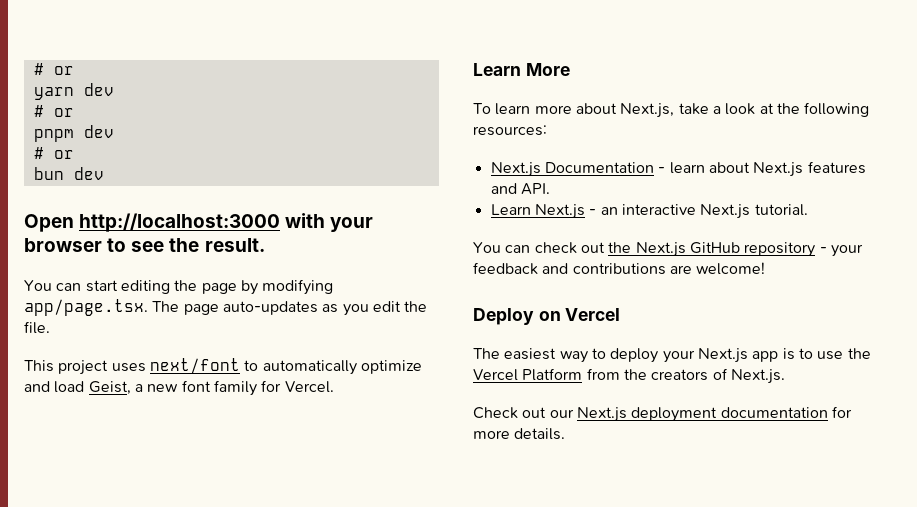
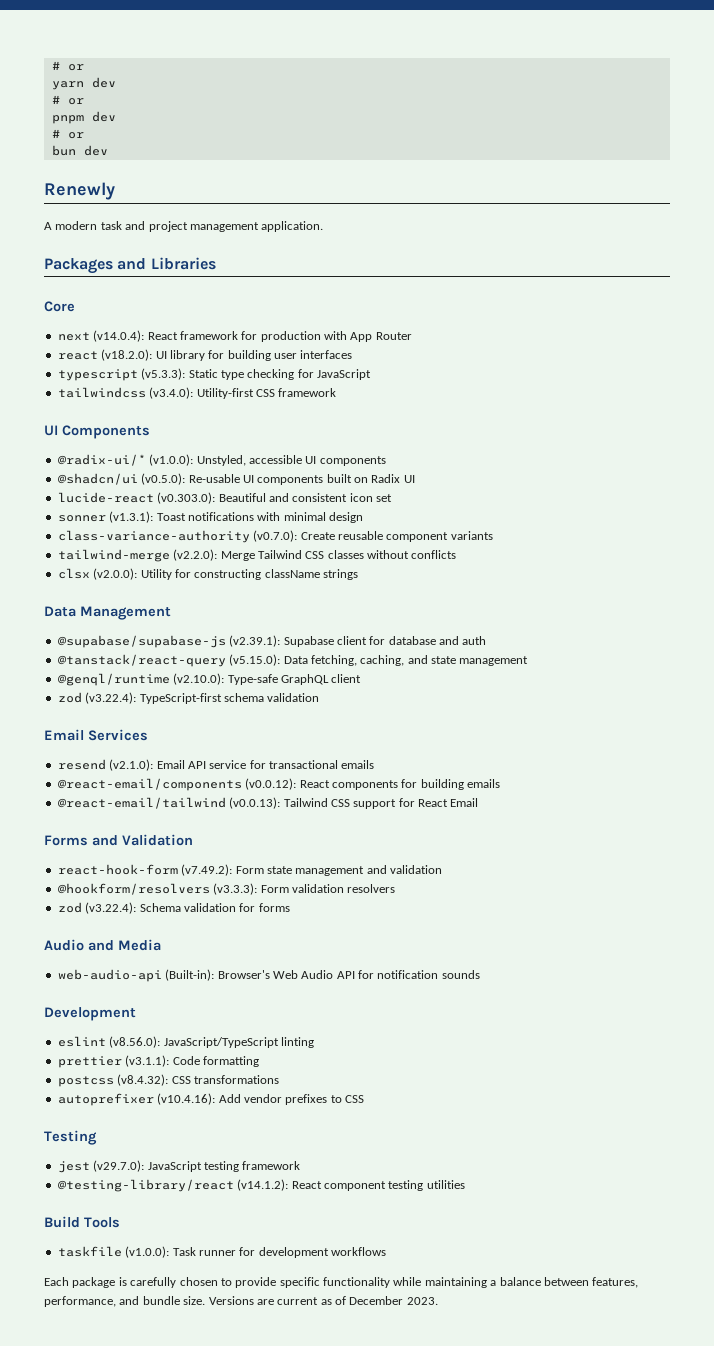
[24,213,374,232] [24,238,265,252] [24,279,334,295] [24,299,428,316] [24,321,50,334] [24,358,422,375] [24,380,334,396] [473,63,570,76] [473,102,870,118] [473,125,547,136] [490,161,866,177] [490,183,550,195] [490,204,808,219] [473,242,863,257] [473,262,766,275] [473,308,621,325] [473,348,871,363] [473,368,785,384] [473,406,852,422] [473,428,566,440] Open http://localhost:3000 with your browser to see the result. // You can start editing the page by modifying app/page.tsx. The page auto-updates as you edit the file. // This project uses next/font to automatically optimize and load Geist, a new font family for Vercel. // Learn More // To learn more about Next.js, take a look at the following resources: // Next.js Documentation - learn about Next.js features and API. // Learn Next.js - an interactive Next.js tutorial. // You can check out the Next.js GitHub repository - your feedback and contributions are welcome! // Deploy on Vercel // The easiest way to deploy your Next.js app is to use the Vercel Platform from the creators of Next.js. // Check out our Next.js deployment documentation for more details. -> [44,182,115,200] [44,221,324,232] [44,257,216,274] [44,301,75,312] [57,330,412,342] [57,349,353,361] [57,368,371,381] [57,387,337,399] [44,425,150,439] [57,454,386,466] [57,473,415,485] [57,492,392,504] [57,511,363,523] [57,530,493,543] [57,549,457,562] [57,568,358,580] [44,606,171,620] [57,635,487,648] [57,654,529,667] [57,673,362,686] [57,692,320,704] [44,729,148,741] [57,759,375,771] [57,778,500,791] [57,797,479,809] [44,834,193,846] [57,864,442,876] [57,883,396,895] [57,902,290,914] [44,939,161,951] [57,969,480,982] [44,1007,136,1021] [57,1036,314,1048] [57,1055,259,1068] [57,1074,279,1087] [57,1093,364,1106] [44,1130,97,1145] [57,1160,301,1173] [57,1179,465,1192] [44,1216,120,1228] [57,1246,386,1258] [44,1277,639,1288] [44,1296,438,1307] Renewly // A modern task and project management application. // Packages and Libraries // Core // next (v14.0.4): React framework for production with App Router // react (v18.2.0): UI library for building user interfaces // typescript (v5.3.3): Static type checking for JavaScript // tailwindcss (v3.4.0): Utility-first CSS framework // UI Components // @radix-ui/* (v1.0.0): Unstyled, accessible UI components // @shadcn/ui (v0.5.0): Re-usable UI components built on Radix UI // lucide-react (v0.303.0): Beautiful and consistent icon set // sonner (v1.3.1): Toast notifications with minimal design // class-variance-authority (v0.7.0): Create reusable component variants // tailwind-merge (v2.2.0): Merge Tailwind CSS classes without conflicts // clsx (v2.0.0): Utility for constructing className strings // Data Management // @supabase/supabase-js (v2.39.1): Supabase client for database and auth // @tanstack/react-query (v5.15.0): Data fetching, caching, and state management // @genql/runtime (v2.10.0): Type-safe GraphQL client // zod (v3.22.4): TypeScript-first schema validation // Email Services // resend (v2.1.0): Email API service for transactional emails // @react-email/components (v0.0.12): React components for building emails // @react-email/tailwind (v0.0.13): Tailwind CSS support for React Email // Forms and Validation // react-hook-form (v7.49.2): Form state management and validation // @hookform/resolvers (v3.3.3): Form validation resolvers // zod (v3.22.4): Schema validation for forms // Audio and Media // web-audio-api (Built-in): Browser's Web Audio API for notification sounds // Development // eslint (v8.56.0): JavaScript/TypeScript linting // prettier (v3.1.1): Code formatting // postcss (v8.4.32): CSS transformations // autoprefixer (v10.4.16): Add vendor prefixes to CSS // Testing // jest (v29.7.0): JavaScript testing framework // @testing-library/react (v14.1.2): React component testing utilities // Build Tools // taskfile (v1.0.0): Task runner for development workflows // Each package is carefully chosen to provide specific functionality while maintaining a balance between features, performance, and bundle size. Versions are current as of December 2023.

